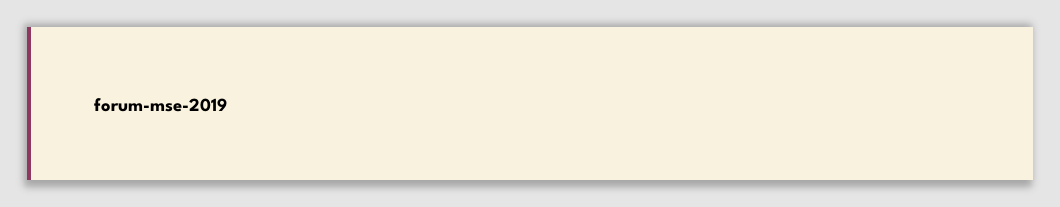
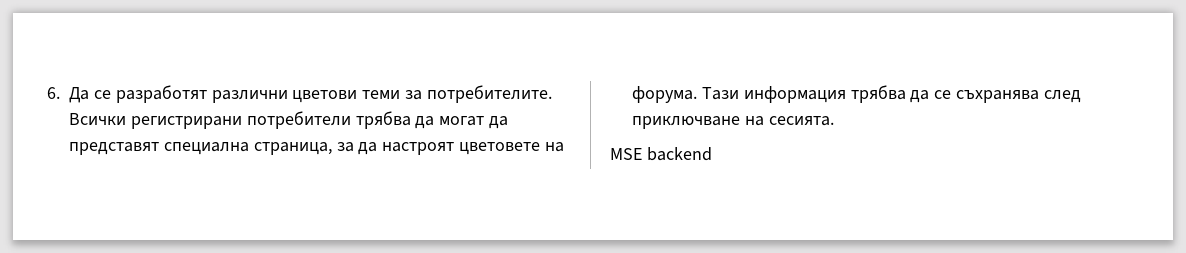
[94,98,227,112] forum-mse-2019 -> [47,85,553,103] [69,111,509,129] [69,142,565,155] [632,85,1082,103] [632,116,834,129] [610,147,712,161] 6. Да се разработят различни цветови теми за потребителите. Всички регистрирани потребители трябва да могат да представят специална страница, за да настроят цветовете на форума. Тази информация трябва да се съхранява след приключване на сесията. // MSE backend

